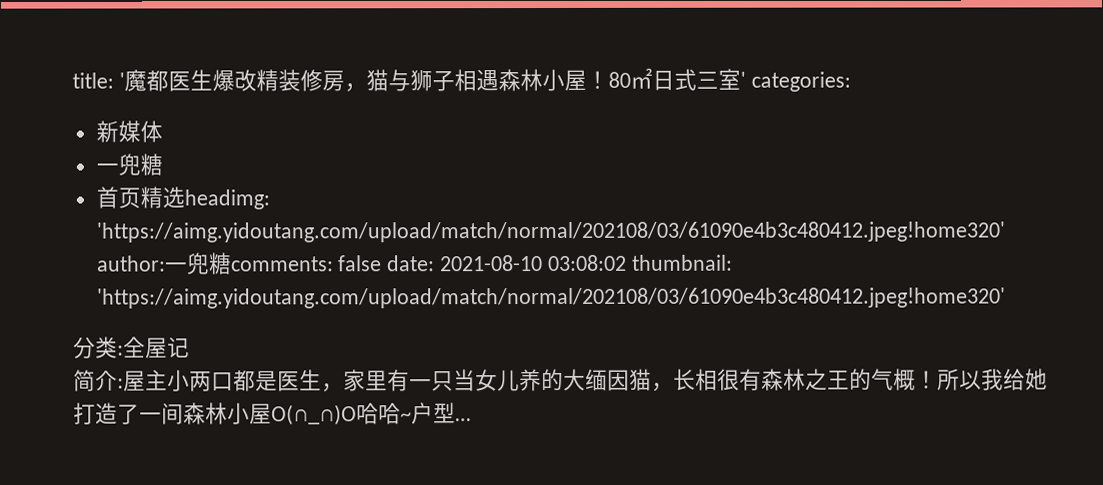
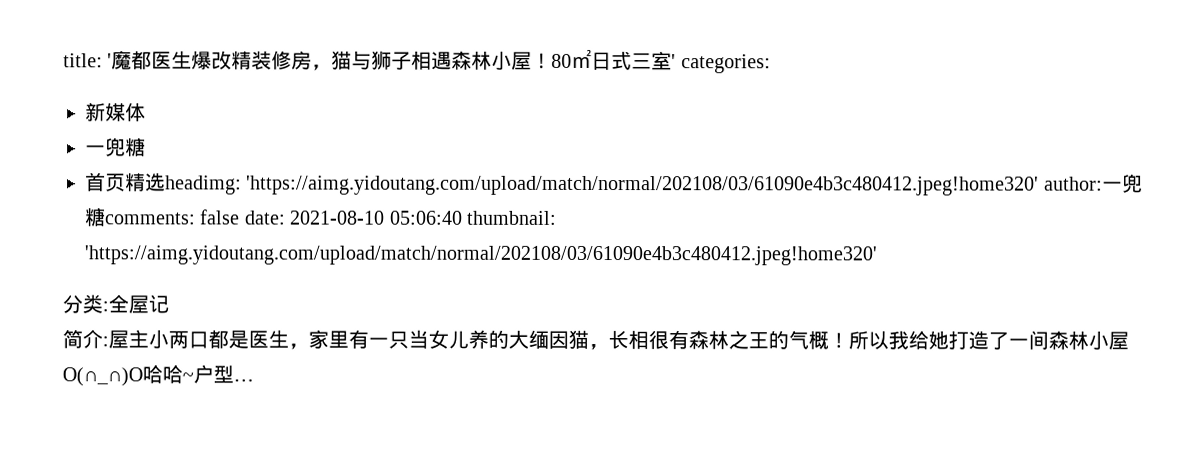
[547,254,627,272] 03:08:02 -> [389,210,463,225] 05:06:40

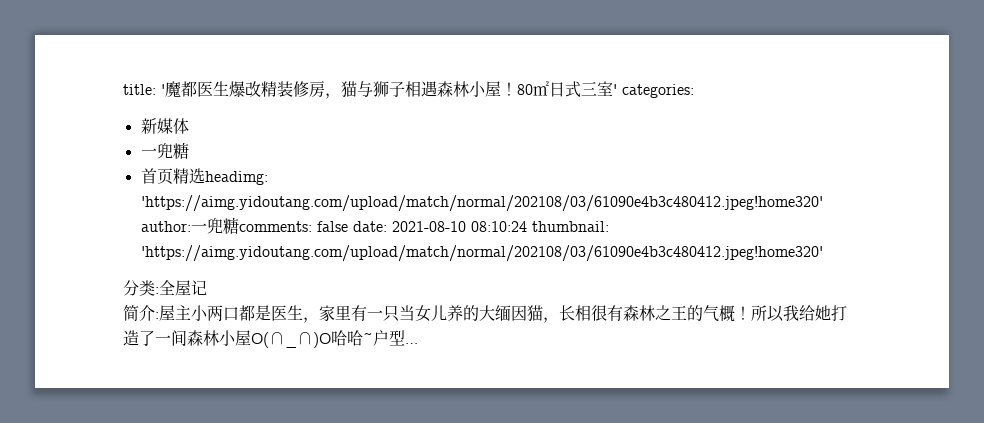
[389,210,463,225] 05:06:40 -> [470,221,527,232] 08:10:24

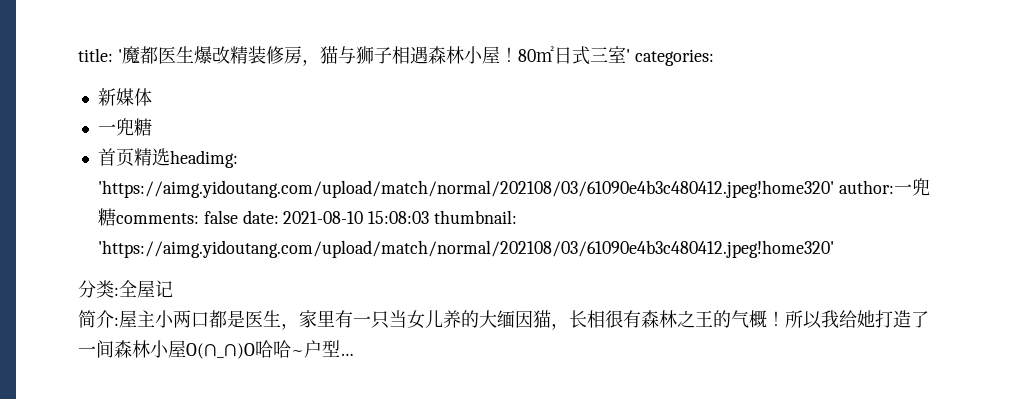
[470,221,527,232] 08:10:24 -> [368,211,430,224] 15:08:03

